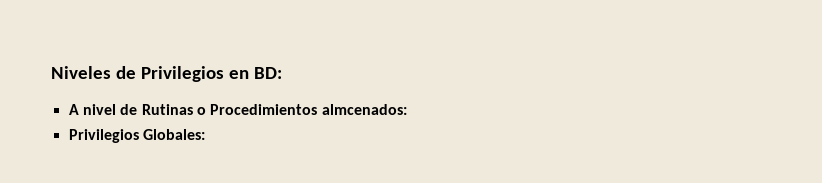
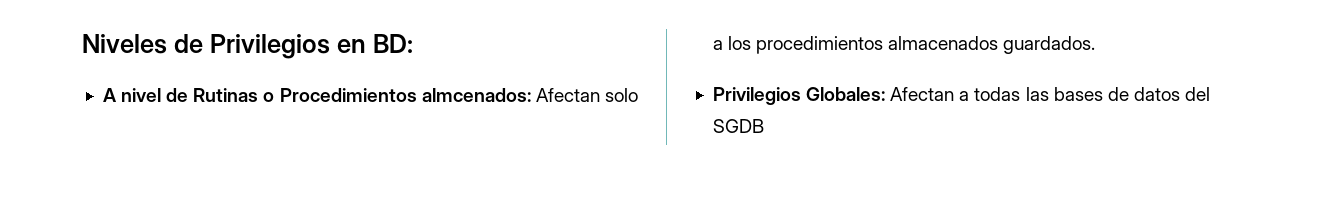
[68,129,205,143] // Privilegios Globales: -> [535,88,638,102] [712,36,1096,54] [712,87,1211,105] [712,119,764,133] Afectan solo a los procedimientos almacenados guardados. // Privilegios Globales: Afectan a todas las bases de datos del SGDB

